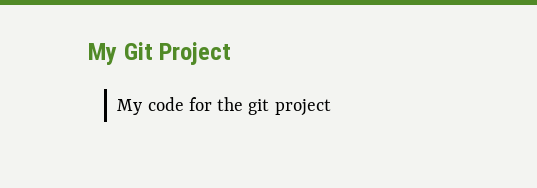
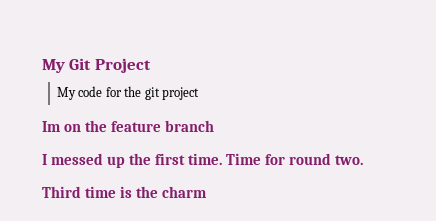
(331, 107) none -> [42,120,215,132] [42,153,364,168] [42,186,208,198] // Im on the feature branch // I messed up the first time. Time for round two. // Third time is the charm

